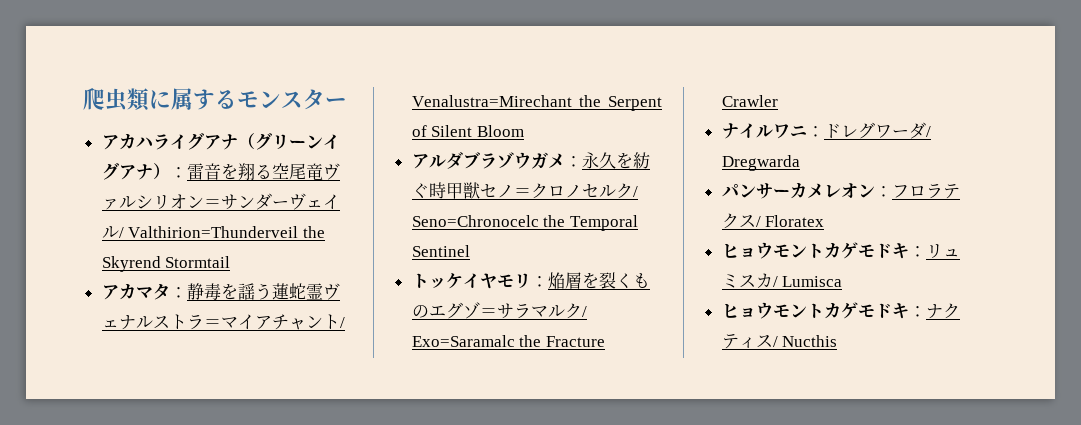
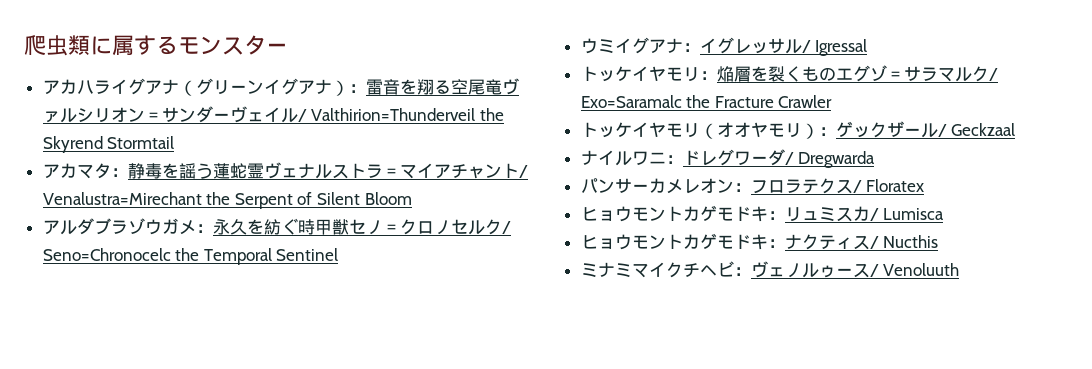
(470, 251) none -> [580,37,868,56] // ウミイグアナ：イグレッサル/ Igressal
(778, 101) none -> [580,121,1016,139] // トッケイヤモリ（オオヤモリ）：ゲックザール/ Geckzaal
(838, 341) none -> [580,261,960,278] // ミナミマイクチヘビ：ヴェノルゥース/ Venoluuth

